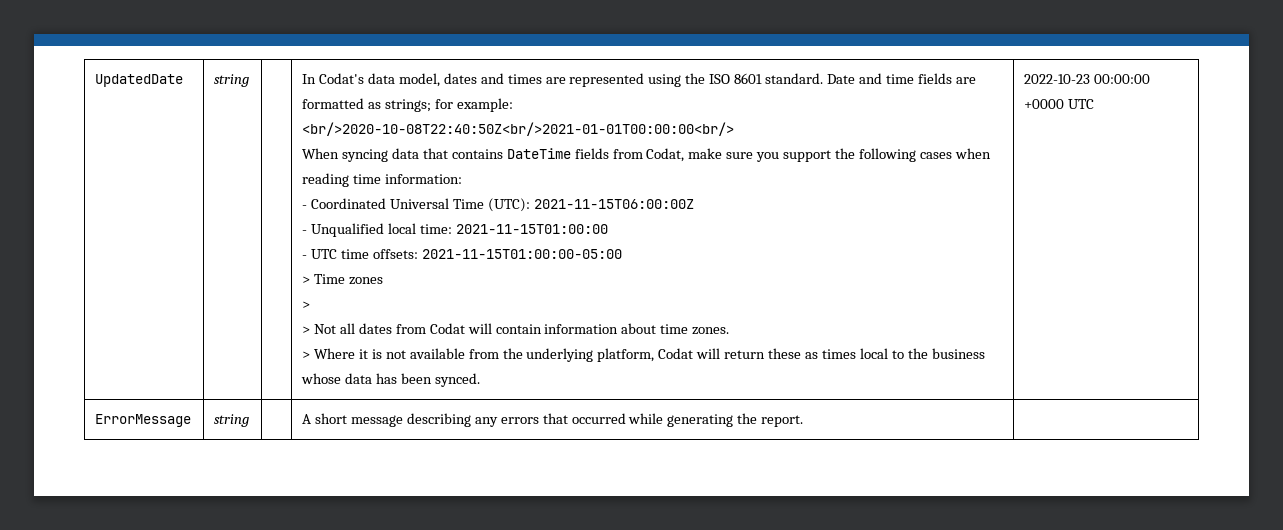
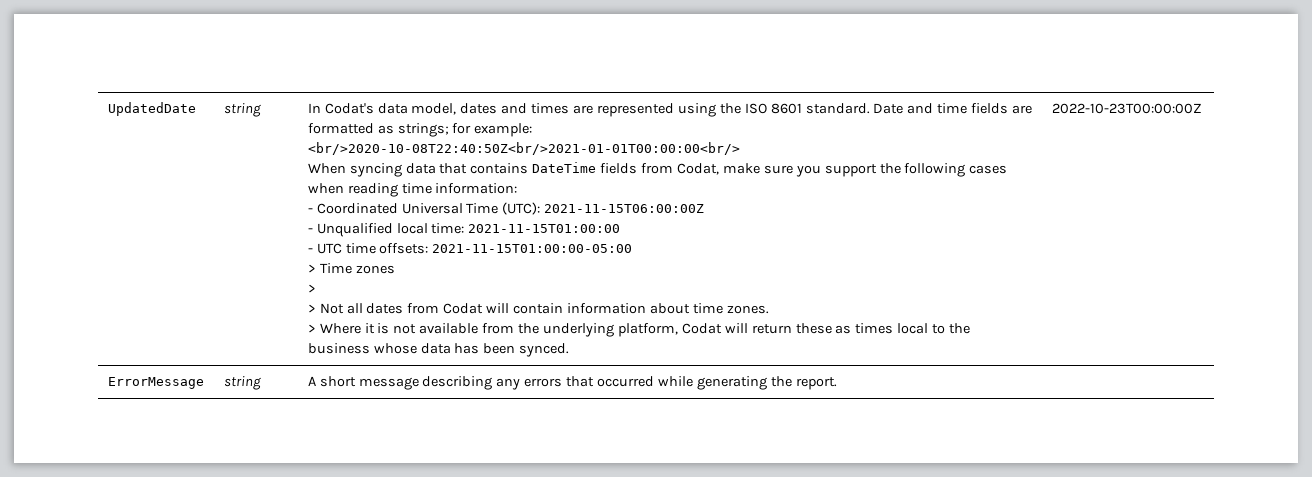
[1024,74,1151,84] [1024,99,1095,109] 2022-10-23 00:00:00 +0000 UTC -> [1051,103,1202,114] 2022-10-23T00:00:00Z

